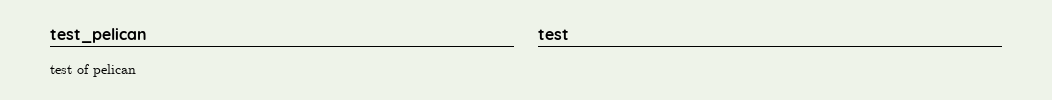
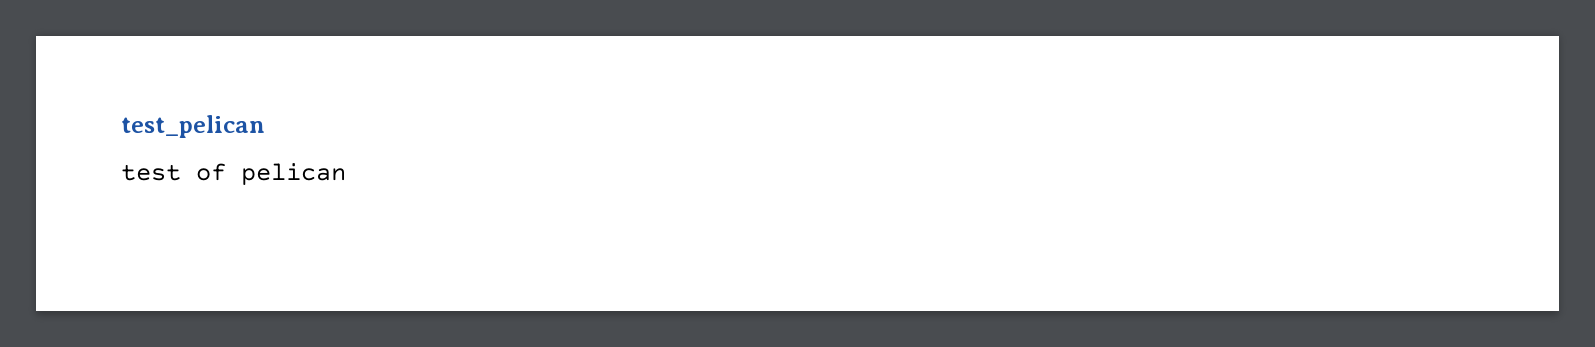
[538,29,569,40] // test -> (346, 174) none

